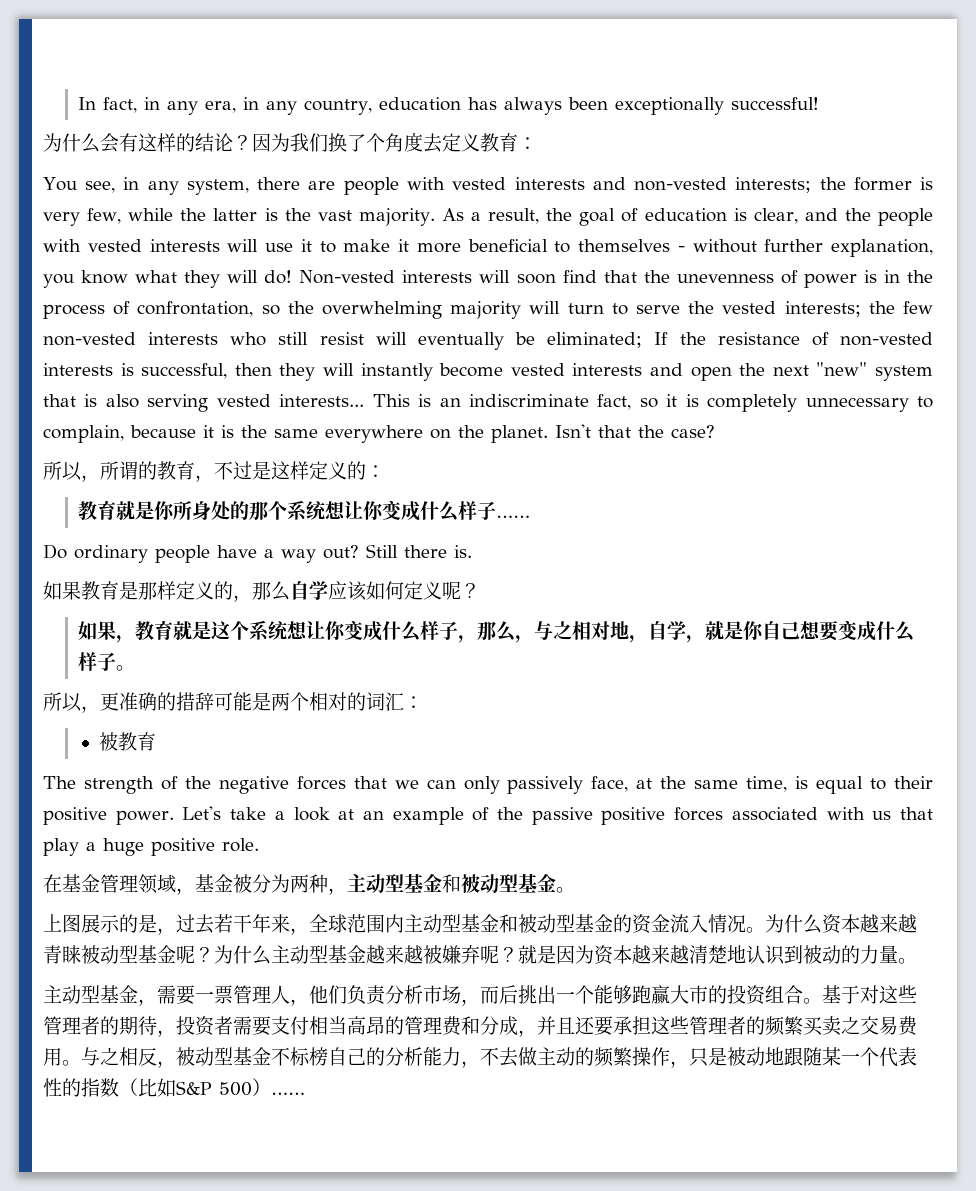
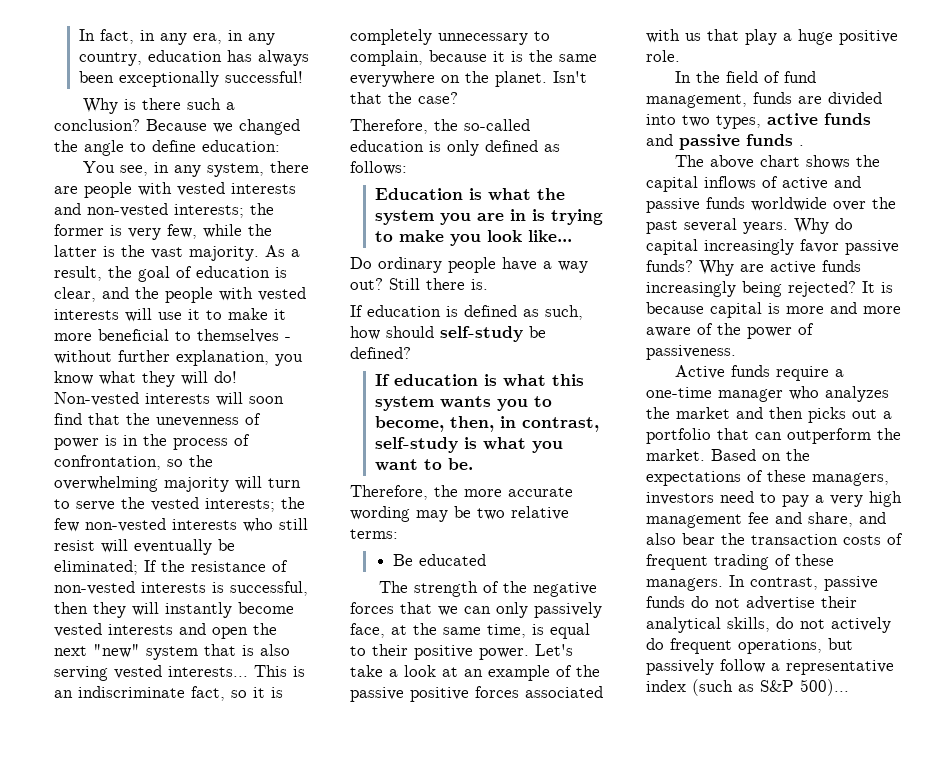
[43,133,537,153] 为什么会有这样的结论？因为我们换了个角度去定义教育： -> [82,98,235,114] [54,119,300,135] [54,140,280,156] Why is there such a conclusion? Because we changed the angle to define education:
[43,461,385,482] [78,500,531,521] 所以，所谓的教育，不过是这样定义的： // 教育就是你所身处的那个系统想让你变成什么样子…… -> [350,119,530,134] [350,140,560,156] [350,161,407,175] [374,188,565,201] [374,209,603,225] [374,230,572,246] Therefore, the so-called education is only defined as follows: // Education is what the system you are in is trying to make you look like...
[43,581,480,602] [78,620,916,643] [78,652,136,671] [43,692,423,713] [99,732,157,751] 如果教育是那样定义的，那么自学应该如何定义呢？ // 如果，教育就是这个系统想让你变成什么样子，那么，与之相对地，自学，就是你自己想要变成什么样子。 // 所以，更准确的措辞可能是两个相对的词汇： // 被教育 -> [350,305,583,320] [350,326,546,342] [350,347,411,359] [374,374,584,387] [374,396,552,411] [374,416,599,432] [374,437,563,453] [374,458,473,471] [350,485,573,500] [350,506,569,522] [350,529,398,539] [392,554,486,566] If education is defined as such, how should self-study be defined? // If education is what this system wants you to become, then, in contrast, self-study is what you want to be. // Therefore, the more accurate wording may be two relative terms: // Be educated
[43,874,575,895] [43,914,917,935] [43,945,917,965] [43,985,917,1006] [43,1016,918,1037] [43,1047,917,1068] [43,1078,305,1097] 在基金管理领域，基金被分为两种，主动型基金和被动型基金。 // 上图展示的是，过去若干年来，全球范围内主动型基金和被动型基金的资金流入情况。为什么资本越来越青睐被动型基金呢？为什么主动型基金越来越被嫌弃呢？就是因为资本越来越清楚地认识到被动的力量。 // 主动型基金，需要一票管理人，他们负责分析市场，而后挑出一个能够跑赢大市的投资组合。基于对这些管理者的期待，投资者需要支付相当高昂的管理费和分成，并且还要承担这些管理者的频繁买卖之交易费用。与之相反，被动型基金不标榜自己的分析能力，不去做主动的频繁操作，只是被动地跟随某一个代表性的指数（比如S&P 500）…… -> [674,71,816,83] [646,92,882,108] [646,113,871,129] [646,134,804,150] [674,155,880,169] [646,176,861,192] [646,197,896,213] [646,218,853,234] [646,239,899,255] [646,260,861,276] [646,281,893,297] [646,302,901,318] [646,323,814,339] [646,345,736,360] [674,365,844,381] [646,386,889,402] [646,407,892,423] [646,428,901,444] [646,449,810,461] [646,470,889,486] [646,491,902,507] [646,512,886,528] [646,533,903,545] [646,554,834,570] [646,575,878,591] [646,596,857,610] [646,617,891,633] [646,638,853,654] [646,659,894,675] [646,679,849,696] In the field of fund management, funds are divided into two types, active funds and passive funds . // The above chart shows the capital inflows of active and passive funds worldwide over the past several years. Why do capital increasingly favor passive funds? Why are active funds increasingly being rejected? It is because capital is more and more aware of the power of passiveness. // Active funds require a one-time manager who analyzes the market and then picks out a portfolio that can outperform the market. Based on the expectations of these managers, investors need to pay a very high management fee and share, and also bear the transaction costs of frequent trading of these managers. In contrast, passive funds do not advertise their analytical skills, do not actively do frequent operations, but passively follow a representative index (such as S&P 500)...

